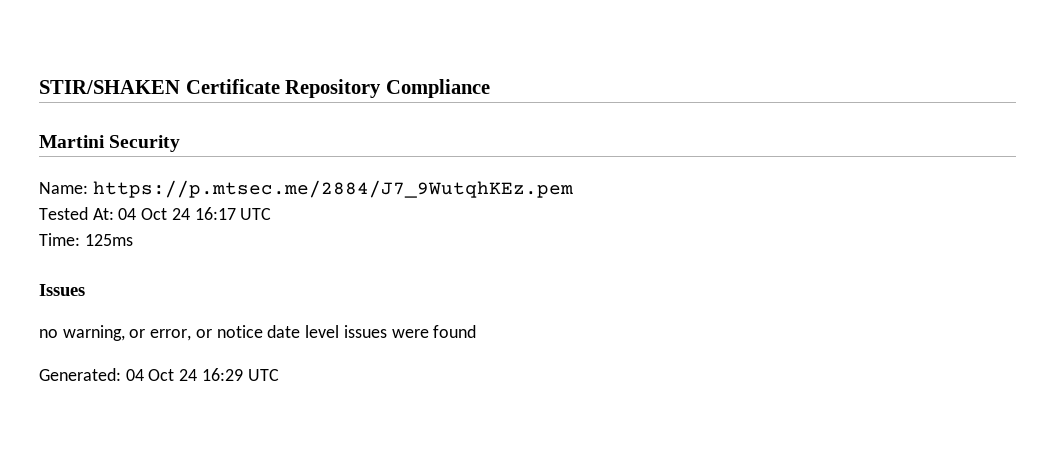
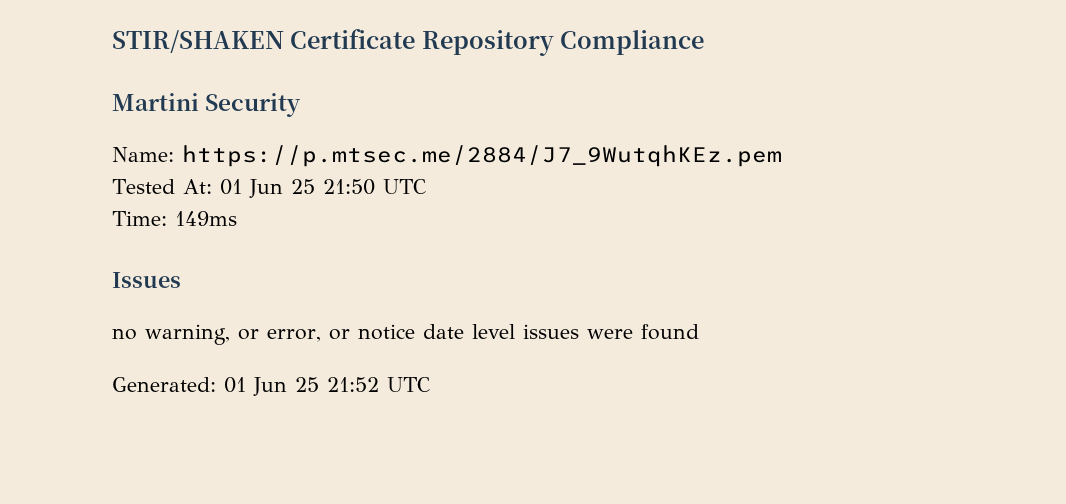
[118,207,236,220] 04 Oct 24 16:17 -> [219,179,375,198] 01 Jun 25 21:50
[84,234,133,246] 125ms -> [175,211,237,226] 149ms
[125,368,243,381] 04 Oct 24 16:29 -> [224,377,379,396] 01 Jun 25 21:52

